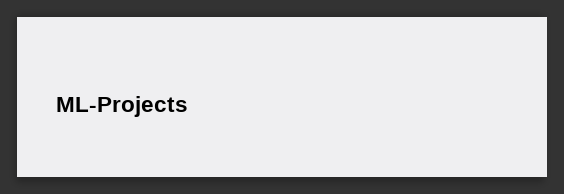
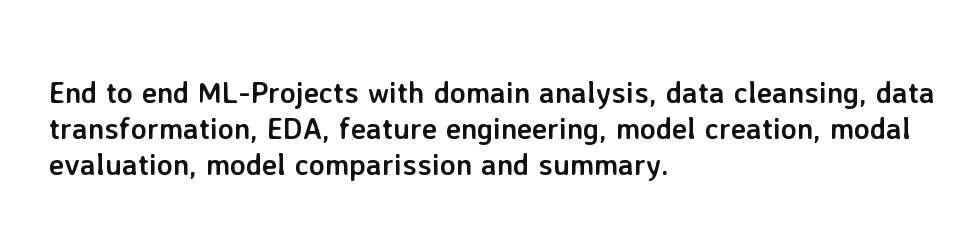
[56,96,188,117] ML-Projects -> [49,81,935,109] [49,117,911,145] [49,153,669,181] End to end ML-Projects with domain analysis, data cleansing, data transformation, EDA, feature engineering, model creation, modal evaluation, model comparission and summary.

